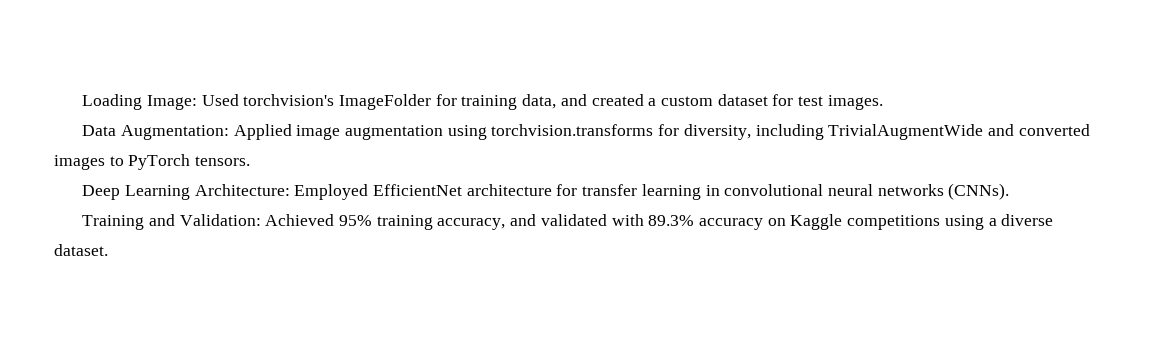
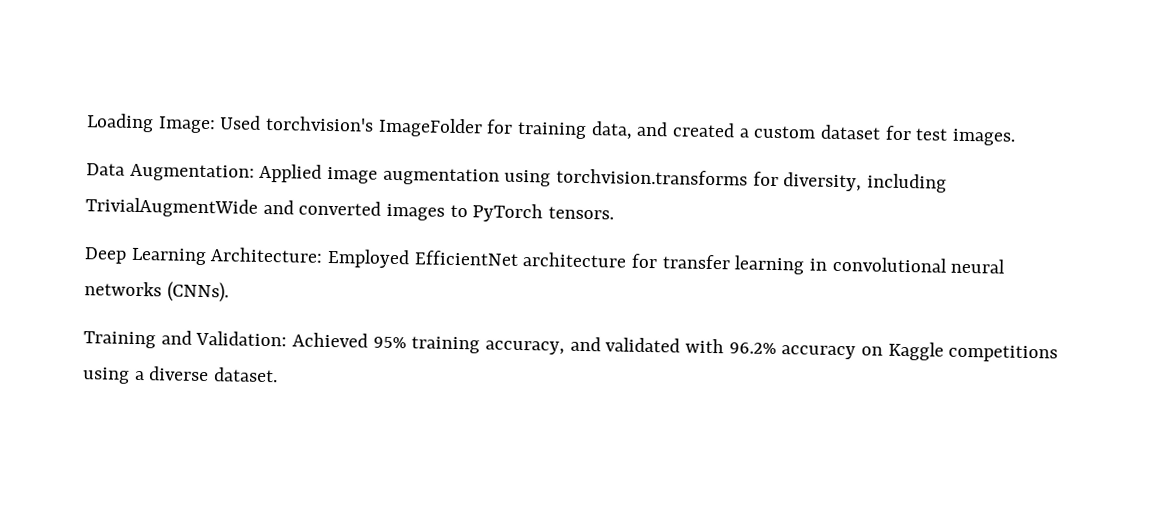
[648,215,695,226] 89.3% -> [728,342,777,355] 96.2%

